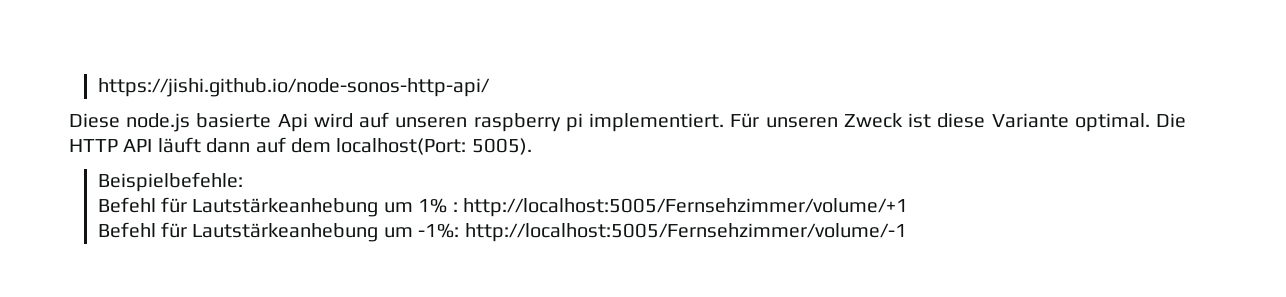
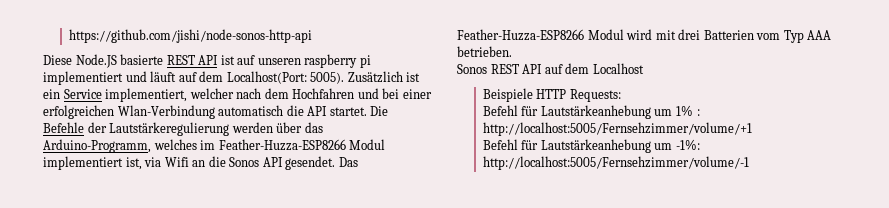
[97,78,490,97] https://jishi.github.io/node-sonos-http-api/ -> [68,29,312,43] https://github.com/jishi/node-sonos-http-api
[126,112,1187,132] [69,137,467,155] node.js basierte Api wird auf unseren raspberry pi implementiert. Für unseren Zweck ist diese Variante optimal. Die HTTP API läuft dann auf dem localhost(Port: -> [75,54,371,68] [43,71,307,85] Node.JS basierte REST API ist auf unseren raspberry pi implementiert und läuft auf dem Localhost(Port:
[97,172,243,192] // Beispielbefehle: -> [347,71,421,83] [43,88,432,102] [43,105,389,119] [43,122,323,136] [43,139,386,153] [43,156,358,170] [457,29,832,43] [457,46,512,57] [457,63,644,74] [482,88,621,102] Zusätzlich ist ein Service implementiert, welcher nach dem Hochfahren und bei einer erfolgreichen Wlan-Verbindung automatisch die API startet. Die Befehle der Lautstärkeregulierung werden über das Arduino-Programm, welches im Feather-Huzza-ESP8266 Modul implementiert ist, via Wifi an die Sonos API gesendet. Das Feather-Huzza-ESP8266 Modul wird mit drei Batterien vom Typ AAA betrieben. // Sonos REST API auf dem Localhost // Beispiele HTTP Requests:

